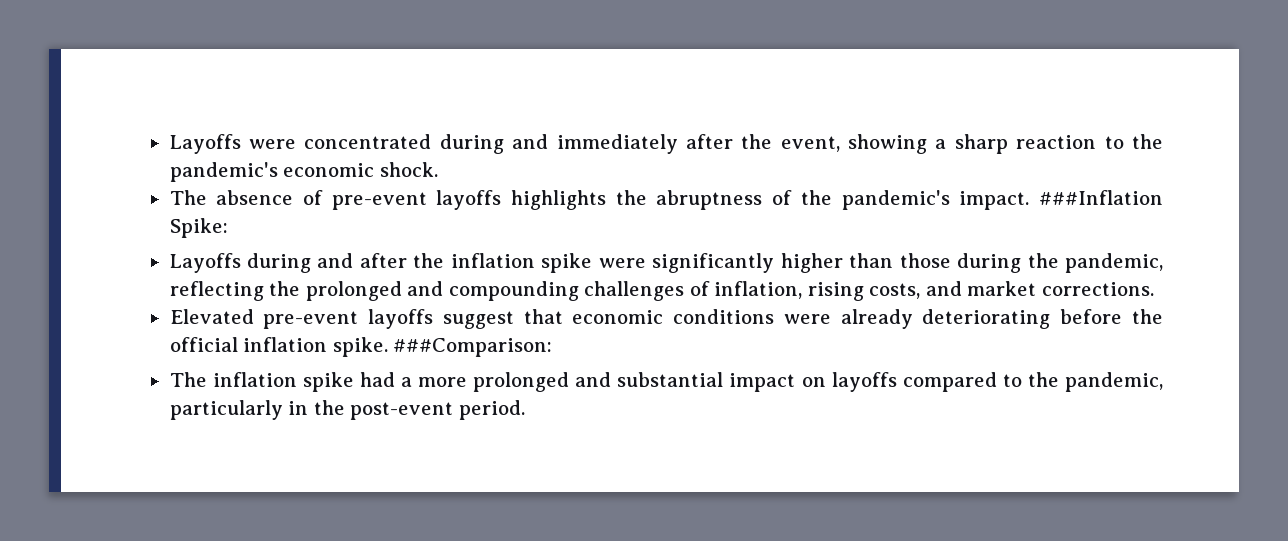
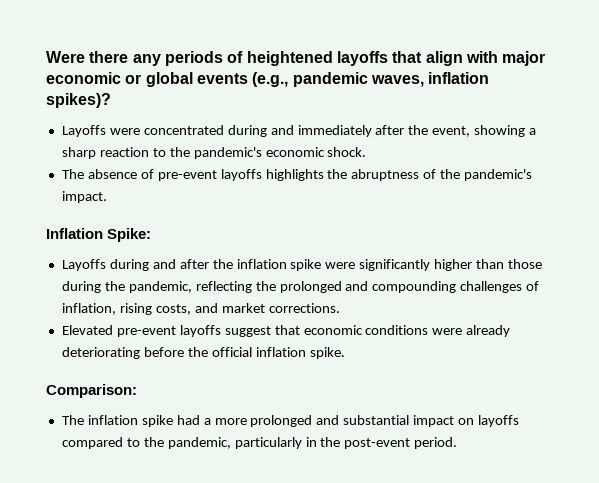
(169, 144) none -> [46,51,546,66] [46,72,490,87] [46,93,111,108] Were there any periods of heightened layoffs that align with major economic or global events (e.g., pandemic waves, inflation spikes)? //
[1039,190,1163,205] ###Inflation -> [46,228,103,239] // Inflation
[393,338,553,357] ###Comparison: -> [46,384,137,398] // Comparison:

